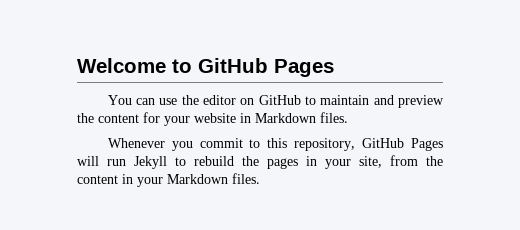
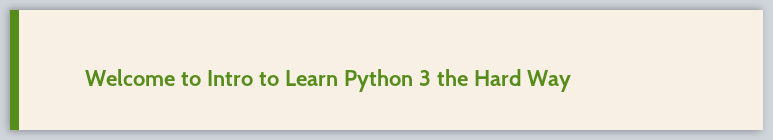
[198,58,334,77] [107,95,444,108] [77,112,348,126] [107,138,443,151] [77,155,443,169] [77,173,260,187] GitHub Pages // You can use the editor on GitHub to maintain and preview the content for your website in Markdown files. // Whenever you commit to this repository, GitHub Pages will run Jekyll to rebuild the pages in your site, from the content in your Markdown files. -> [206,69,572,92] Intro to Learn Python 3 the Hard Way

